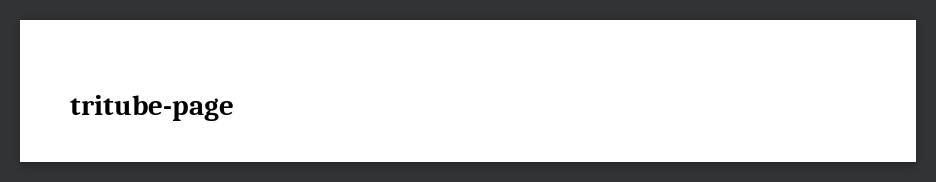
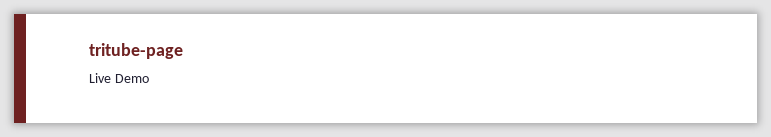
(234, 108) none -> [89,73,149,83] // Live Demo

